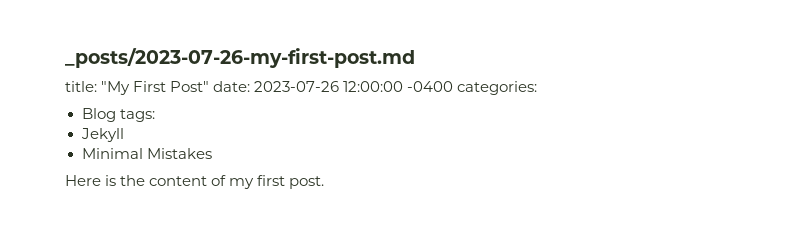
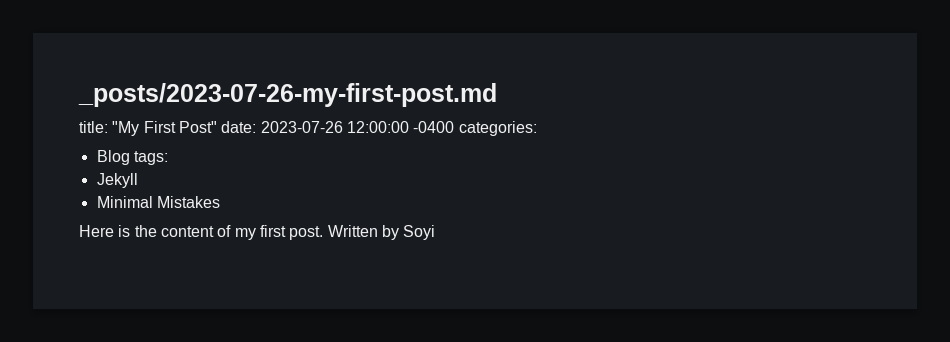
(325, 182) none -> [327,225,436,240] Written by Soyi

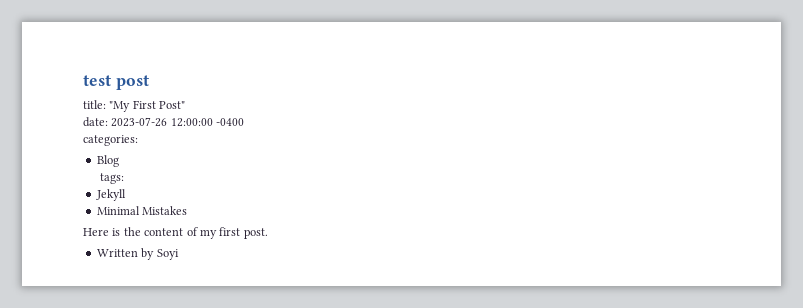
[78,83,497,107] _posts/2023-07-26-my-first-post.md -> [83,75,149,90] test post
(217, 127) none -> (186, 105) //
(455, 127) none -> (245, 122) //
(130, 157) none -> (119, 161) //
(324, 233) none -> (268, 233) //

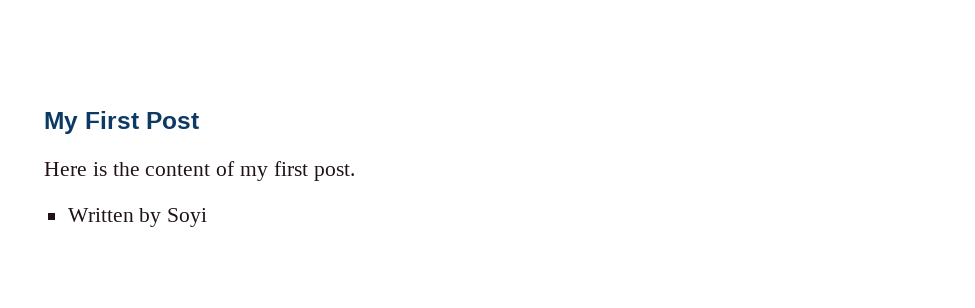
[83,75,149,90] [83,100,186,112] [83,117,245,127] [83,135,138,146] [96,155,119,167] [99,173,124,184] [95,189,126,201] [96,206,188,215] test post // title: "My First Post" // date: 2023-07-26 12:00:00 -0400 // categories: // Blog // tags: // Jekyll // Minimal Mistakes -> [44,111,199,134] My First Post

